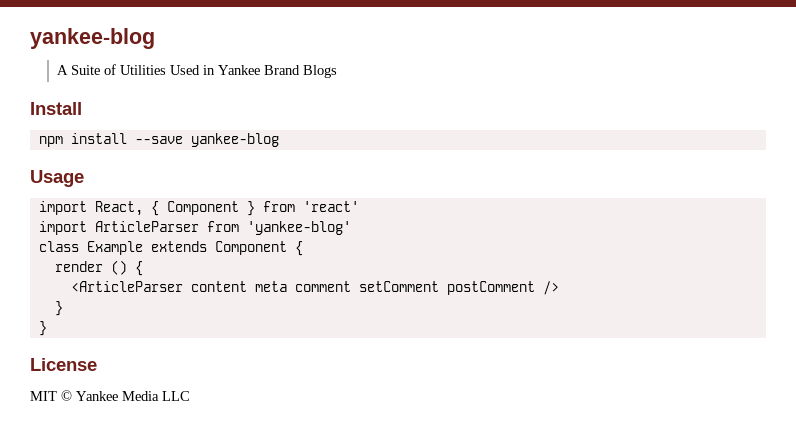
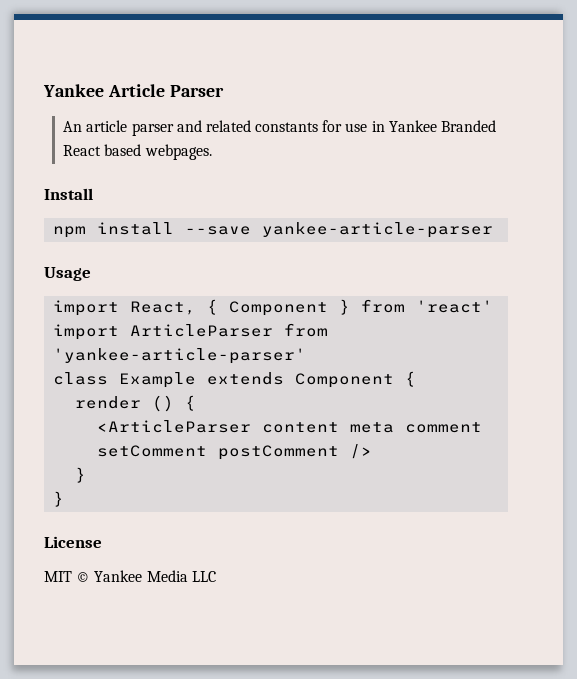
[30,28,155,49] [56,64,337,78] yankee-blog // A Suite of Utilities Used in Yankee Brand Blogs -> [43,84,224,97] [63,120,497,136] [63,144,212,160] Yankee Article Parser // An article parser and related constants for use in Yankee Branded React based webpages.
[190,133,279,147] yankee-blog -> [262,222,494,238] yankee-article-parser
[246,221,351,235] 'yankee-blog' -> [53,348,307,364] 'yankee-article-parser'

